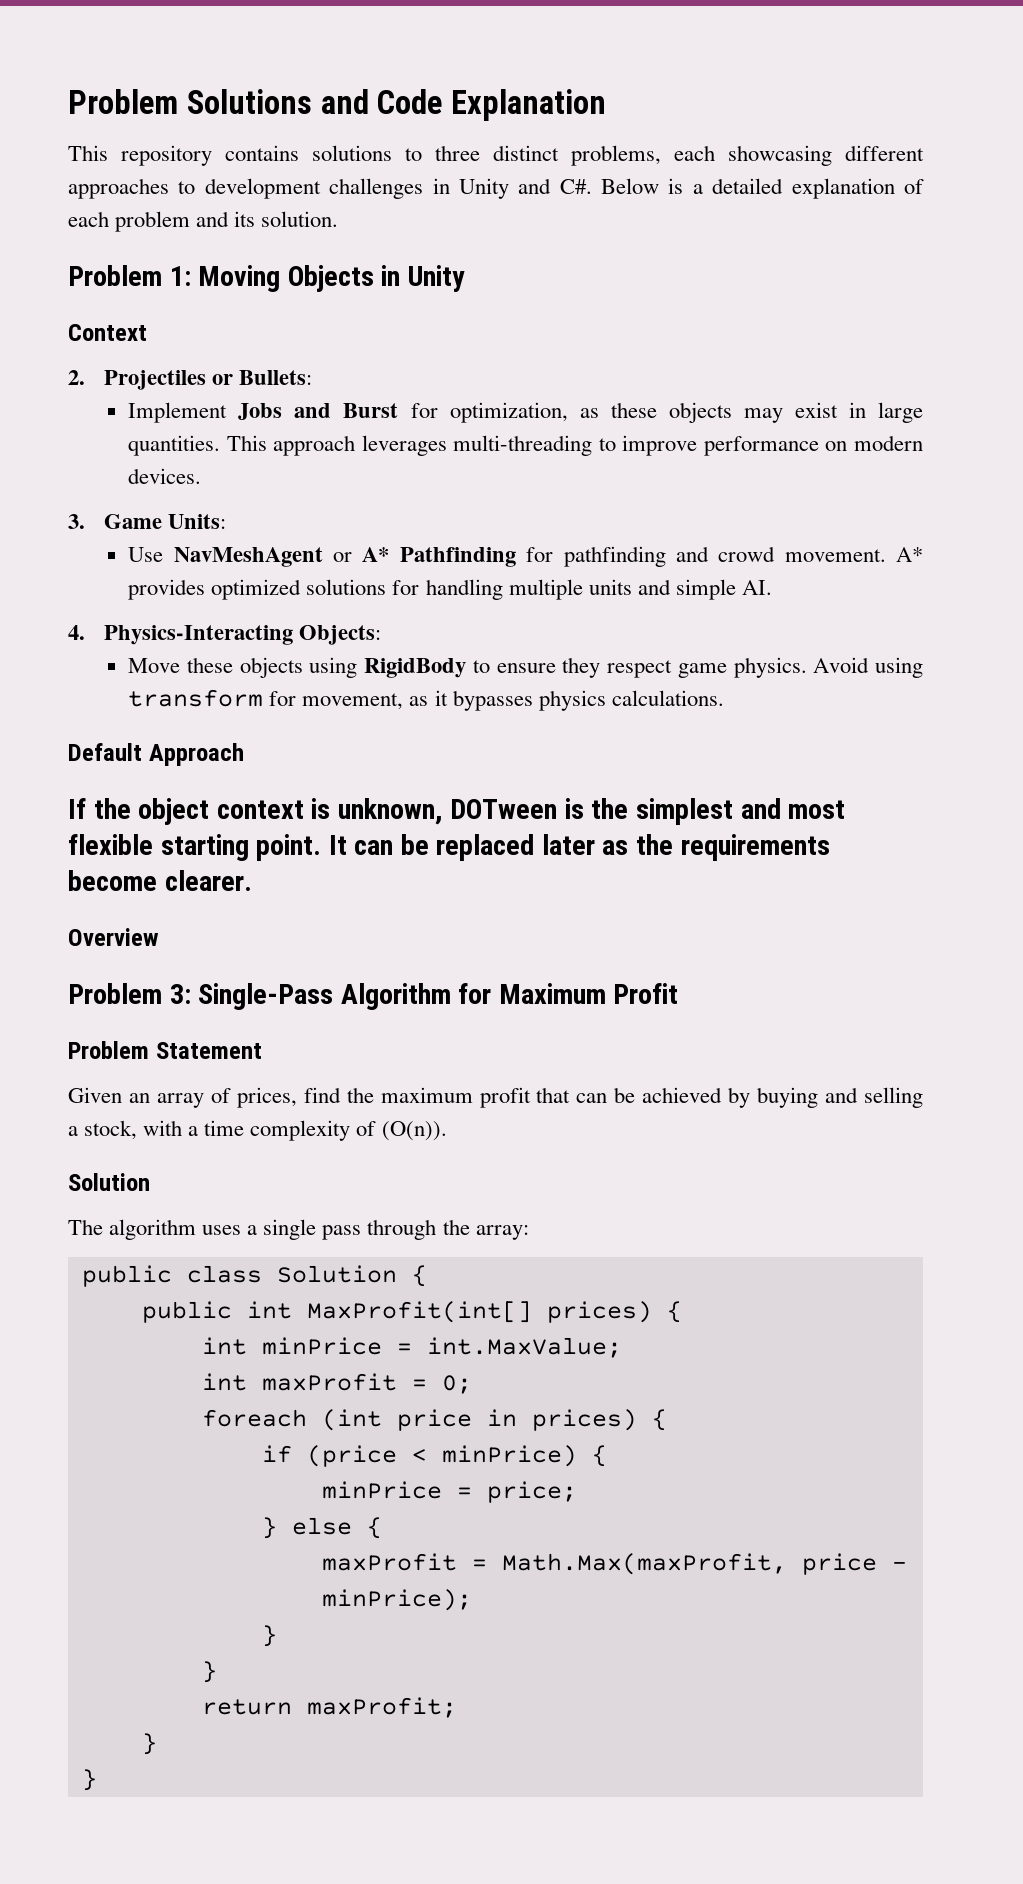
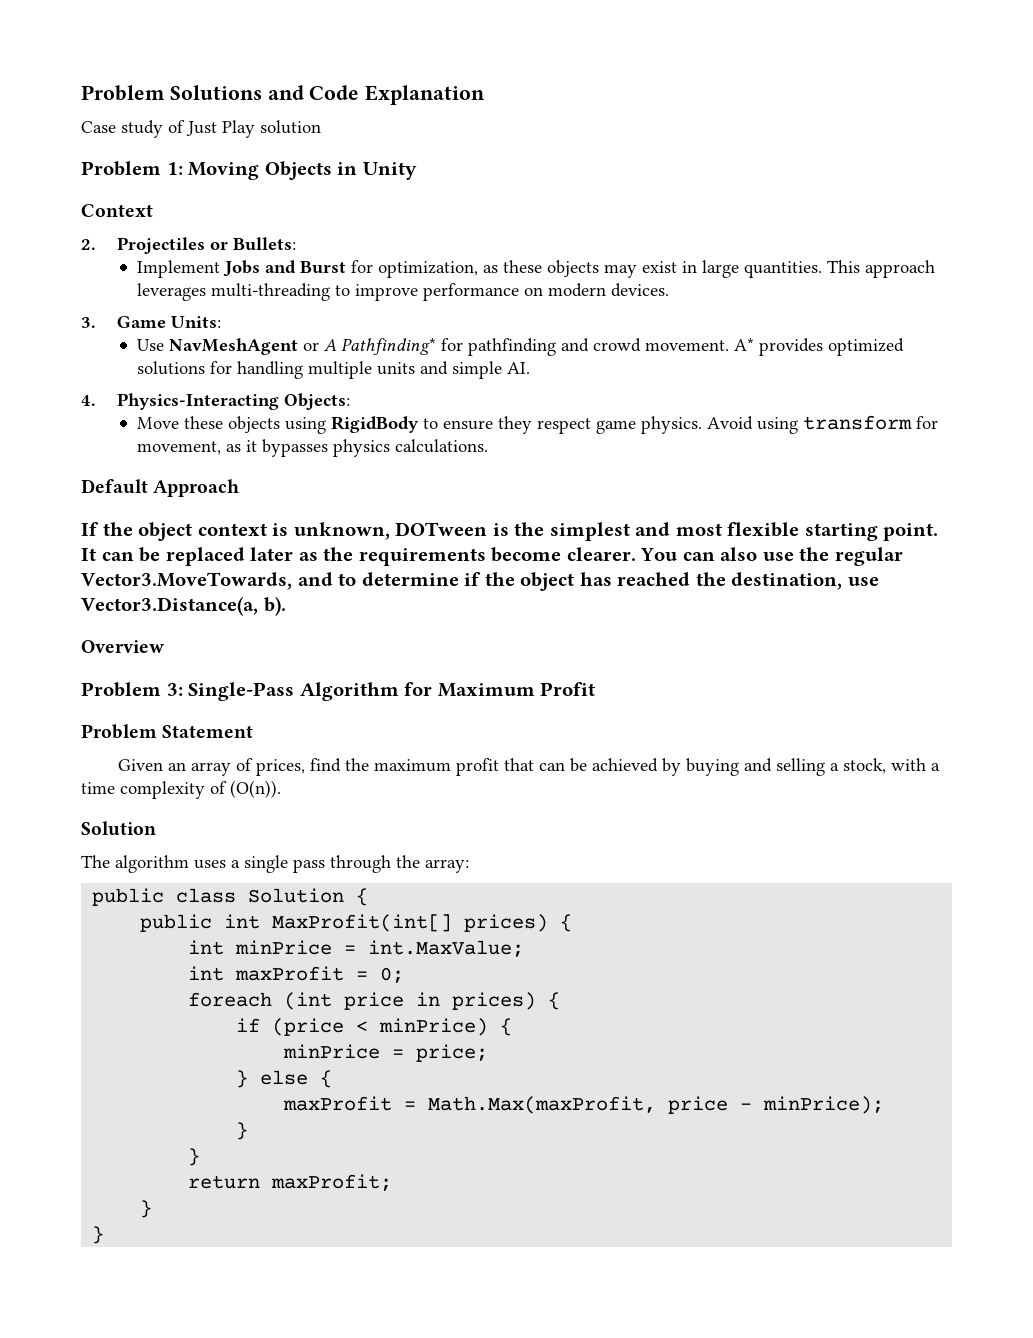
[68,145,924,166] [68,178,924,199] [68,211,339,232] This repository contains solutions to three distinct problems, each showcasing different approaches to development challenges in Unity and C#. Below is a detailed explanation of each problem and its solution. -> [81,120,321,138] Case study of Just Play solution
[362,547,516,567] A* Pathfinding -> [323,338,436,355] A Pathfinding*
(252, 880) none -> [640,547,904,566] [81,572,879,591] [81,596,286,616] You can also use the regular Vector3.MoveTowards, and to determine if the object has reached the destination, use Vector3.Distance(a, b).

